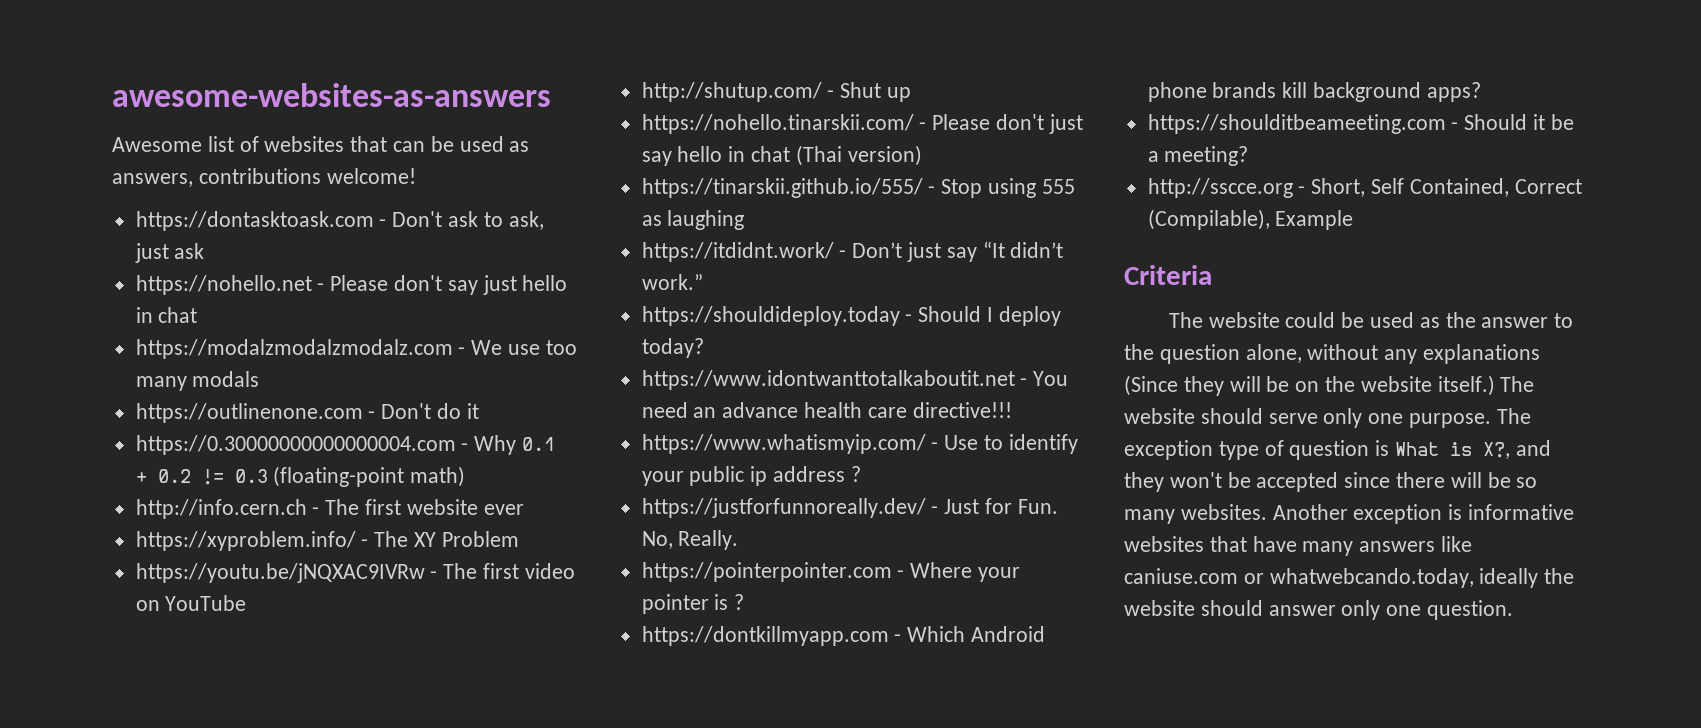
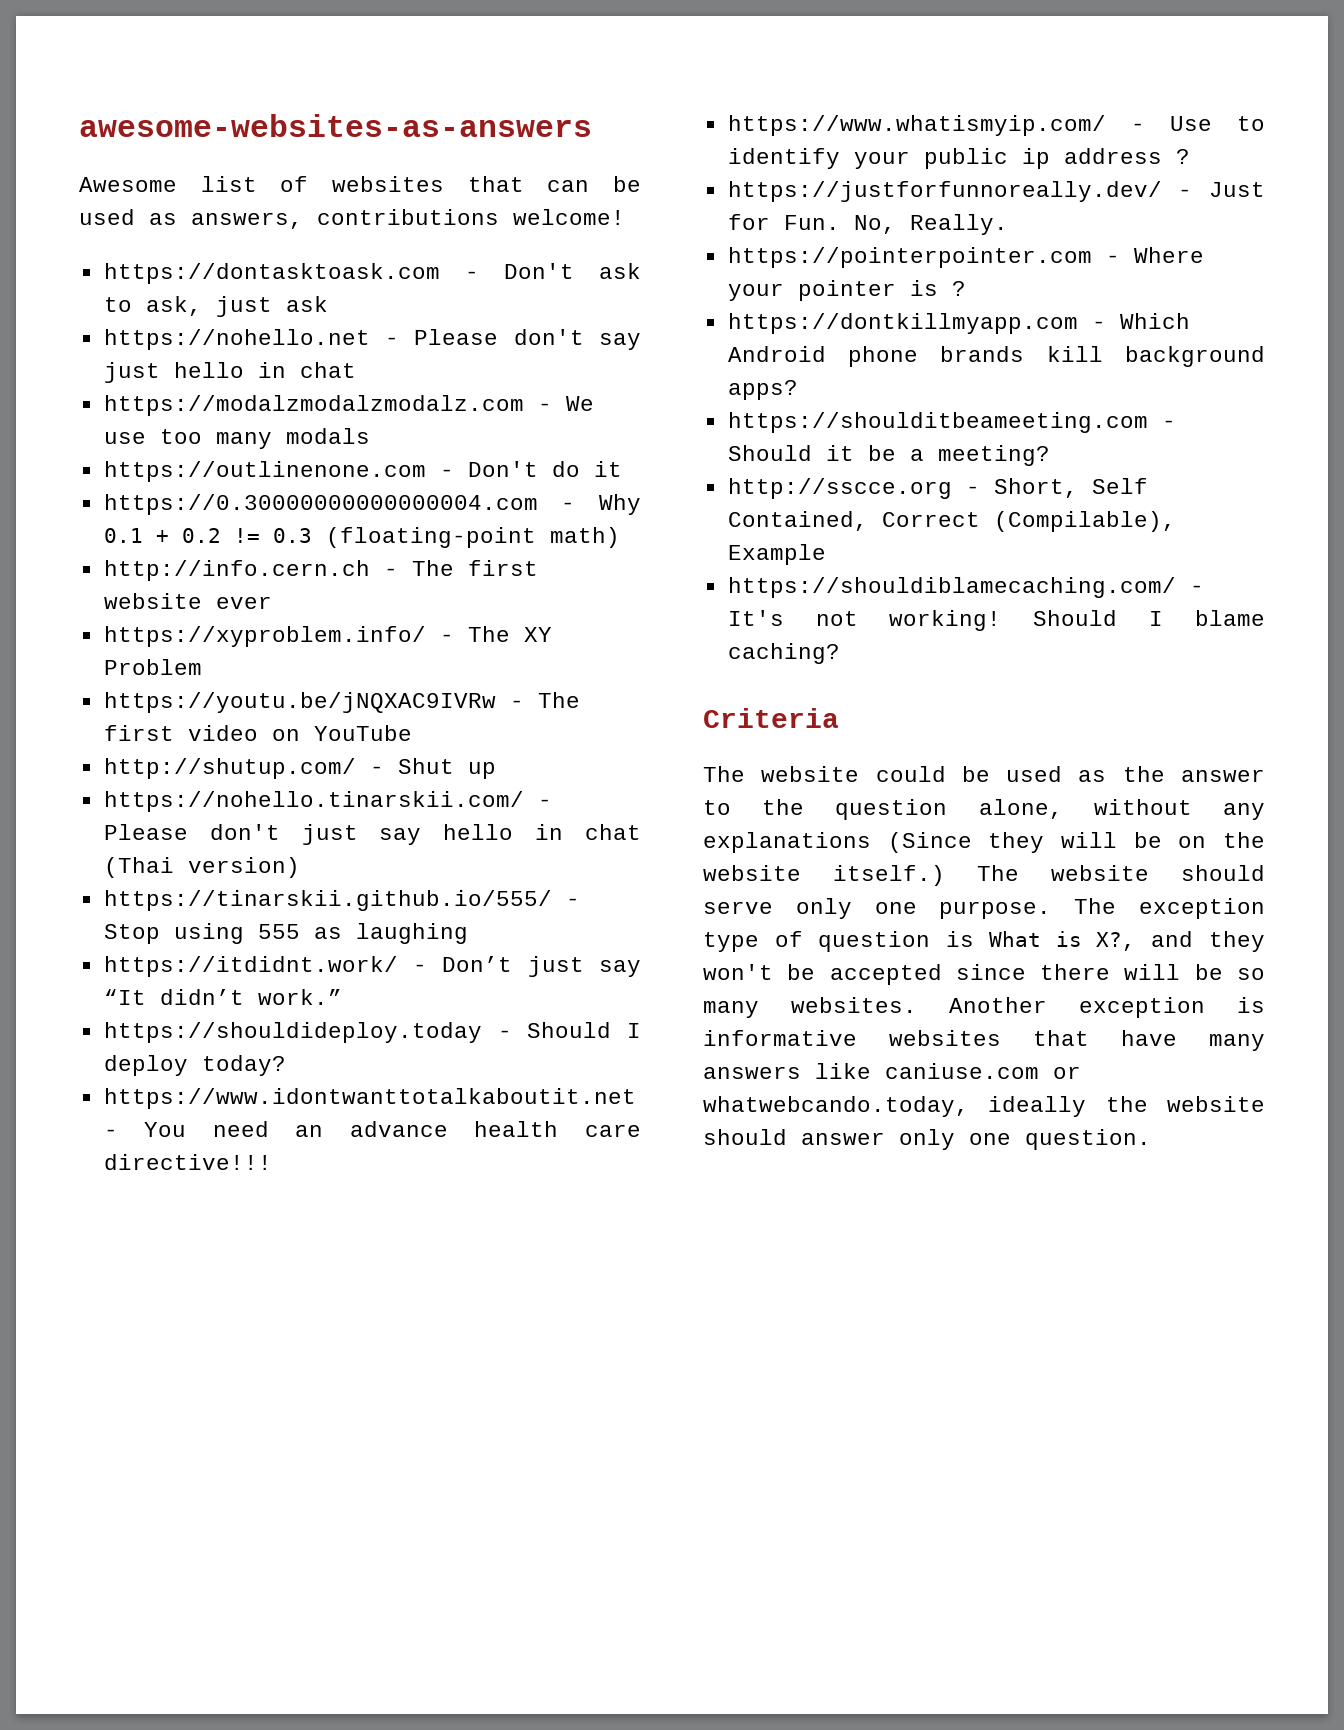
(1354, 220) none -> [727,577,1204,598] [727,610,1265,631] [727,643,840,664] // https://shouldiblamecaching.com/ - It's not working! Should I blame caching?

